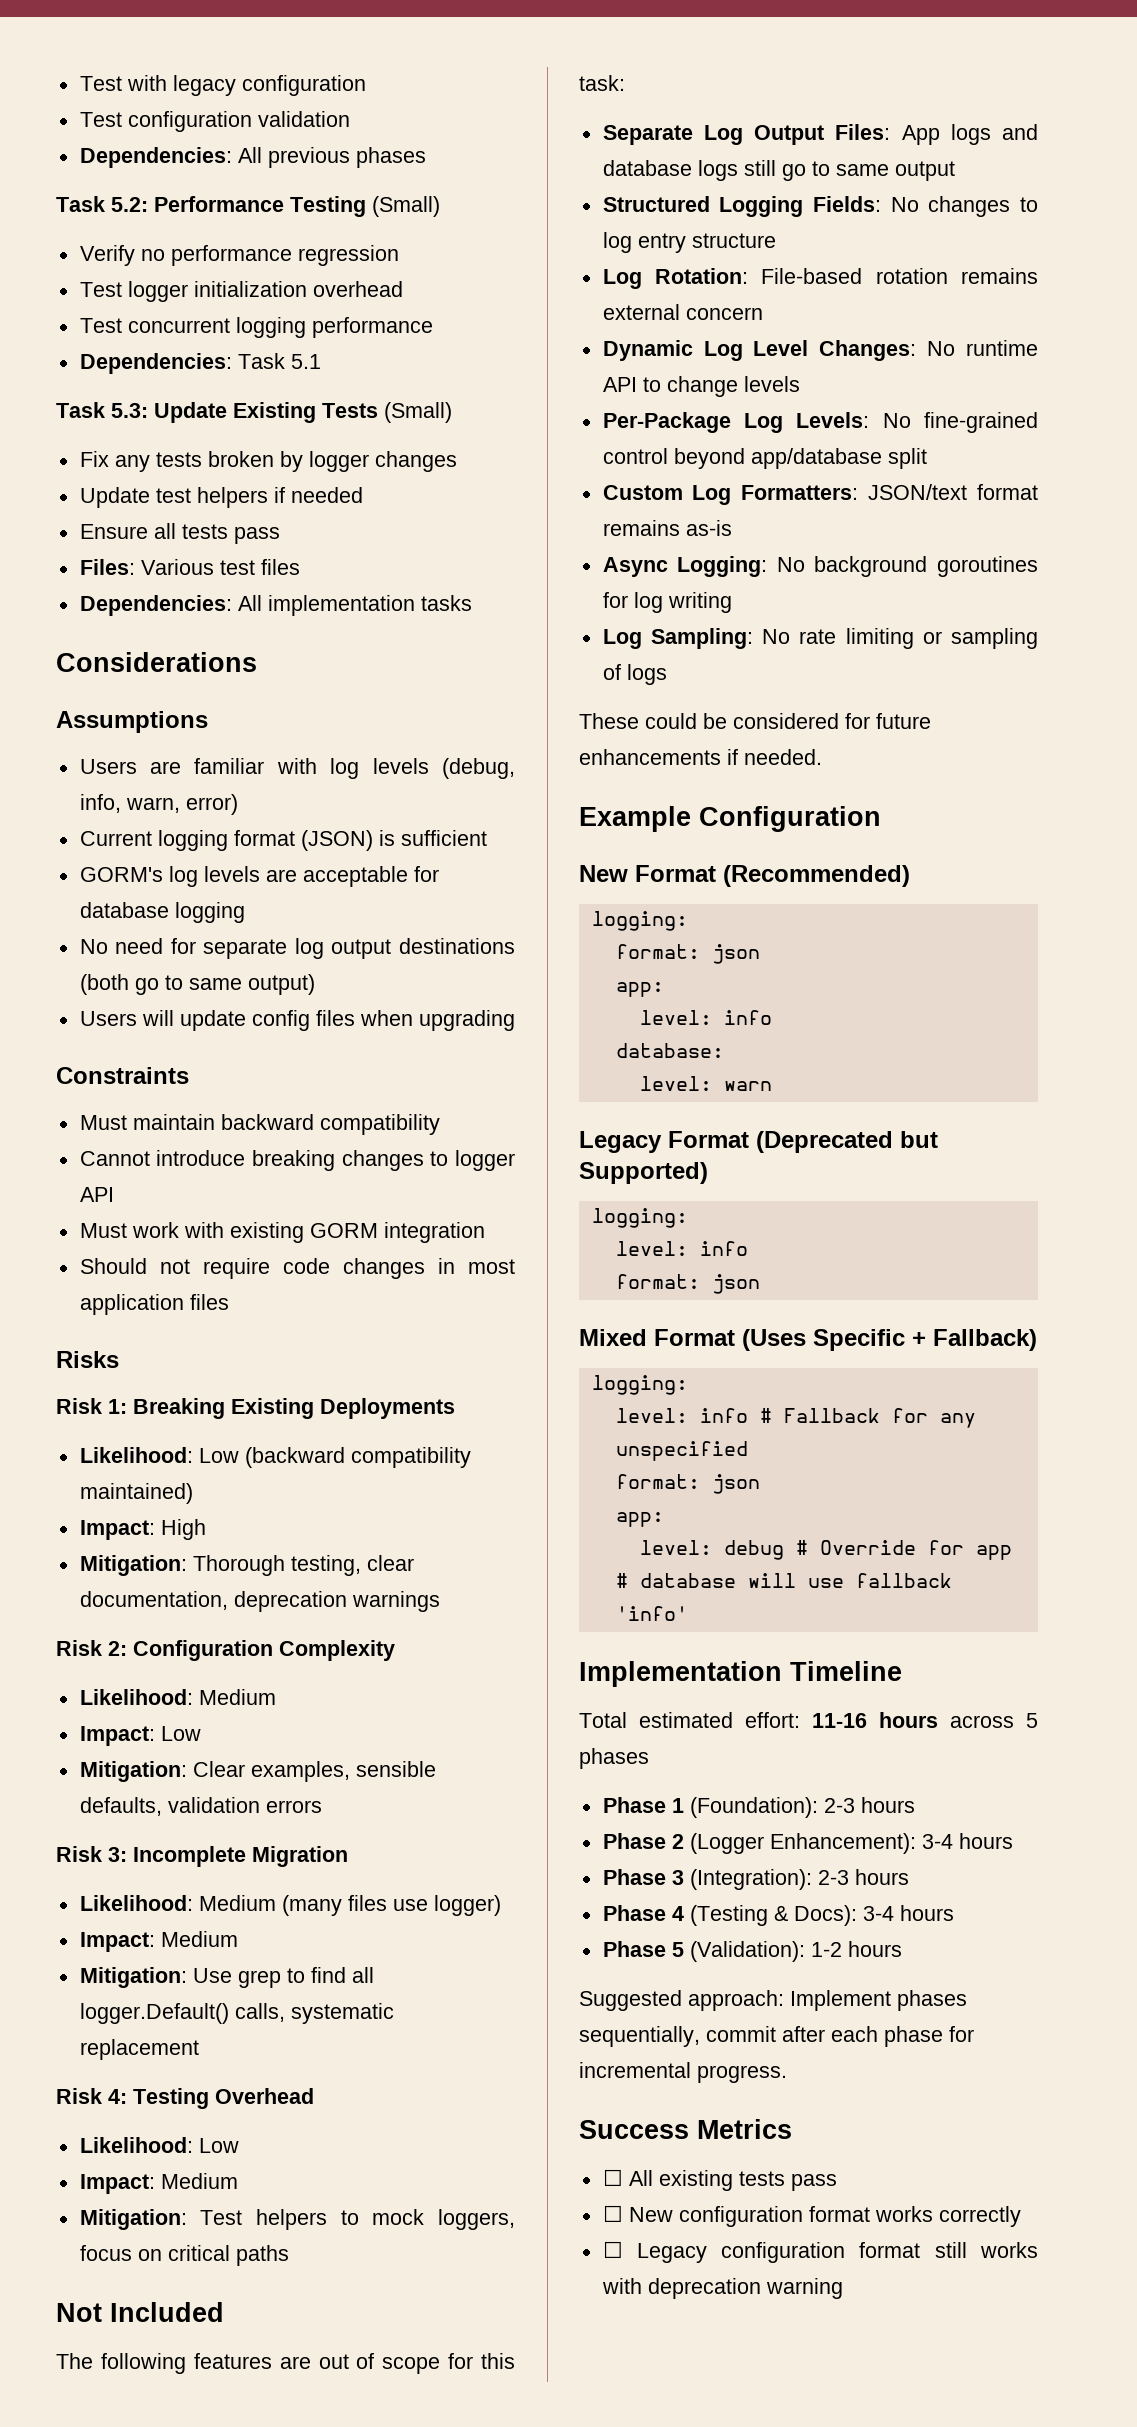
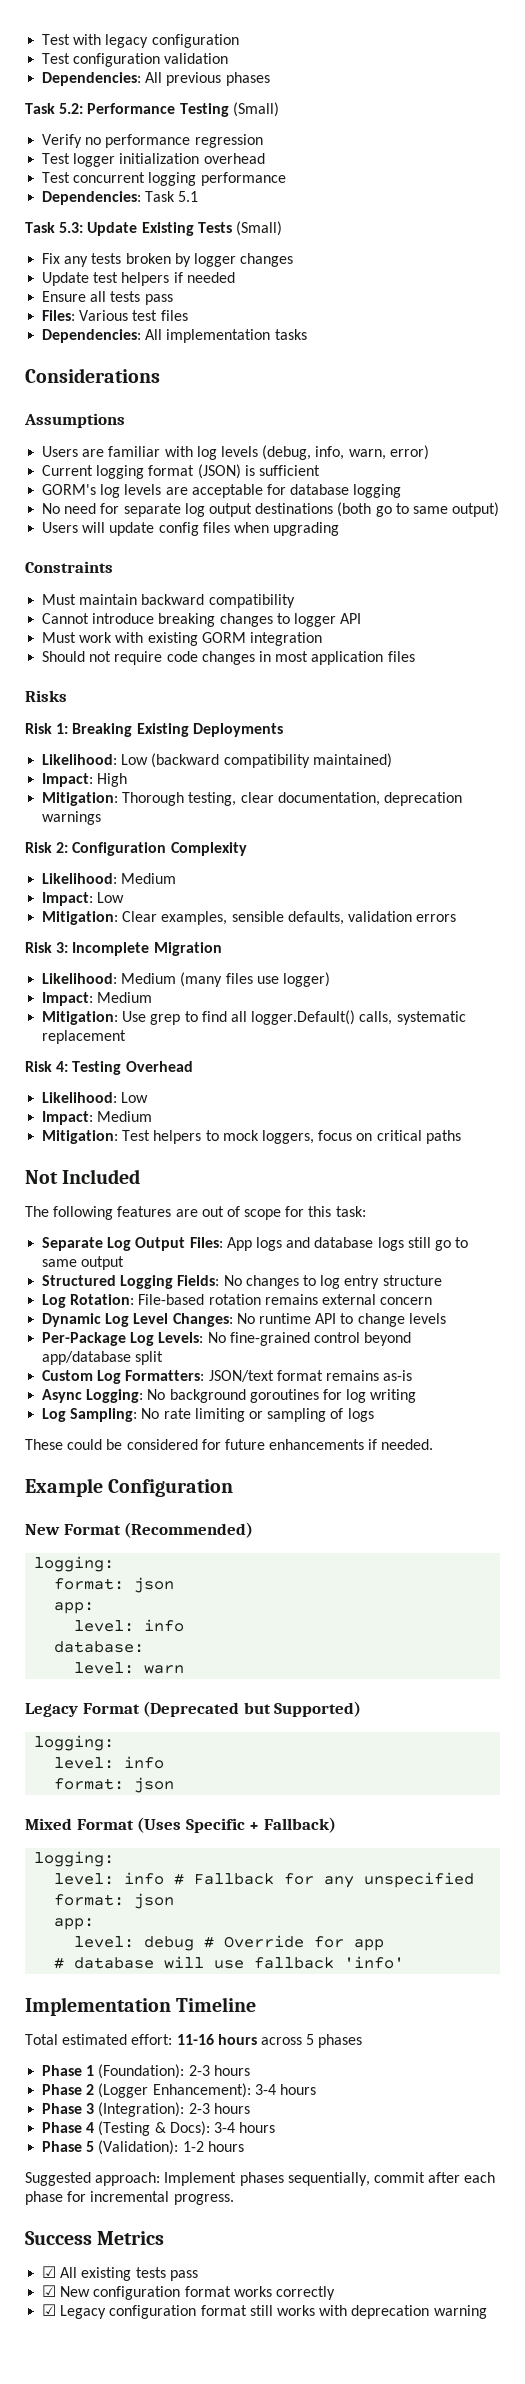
[602,2169,623,2186] ☐ -> [42,2266,57,2278] ☑
[602,2205,623,2222] ☐ -> [42,2285,57,2297] ☑
[602,2241,623,2258] ☐ -> [42,2304,57,2316] ☑

